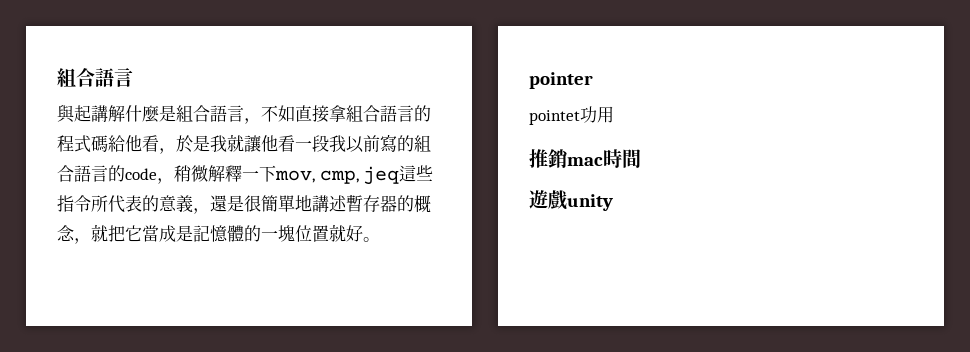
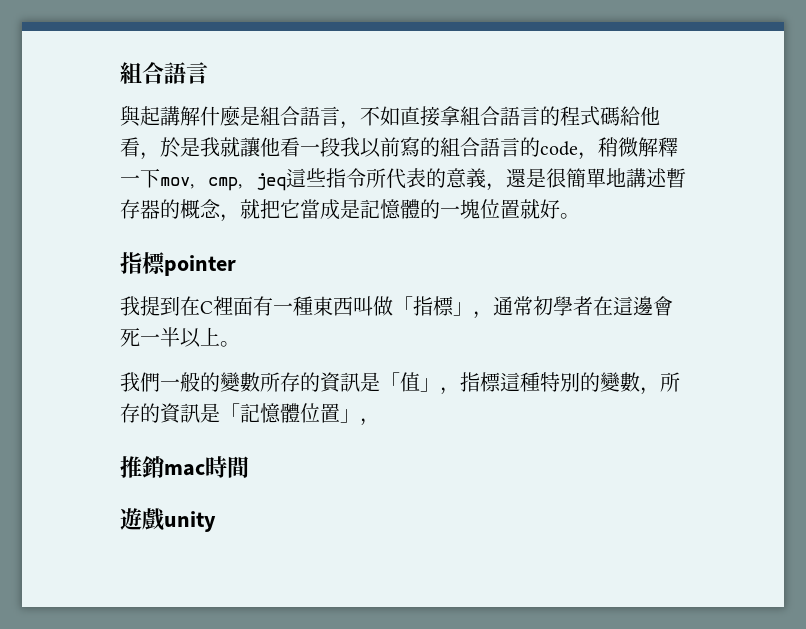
(380, 239) none -> [120,252,166,274] 指標
[529,106,614,125] pointet功用 -> [120,296,673,319] [120,327,240,348] [120,372,680,395] [120,403,380,426] 我提到在C裡面有一種東西叫做「指標」，通常初學者在這邊會死一半以上。 // 我們一般的變數所存的資訊是「值」，指標這種特別的變數，所存的資訊是「記憶體位置」，

